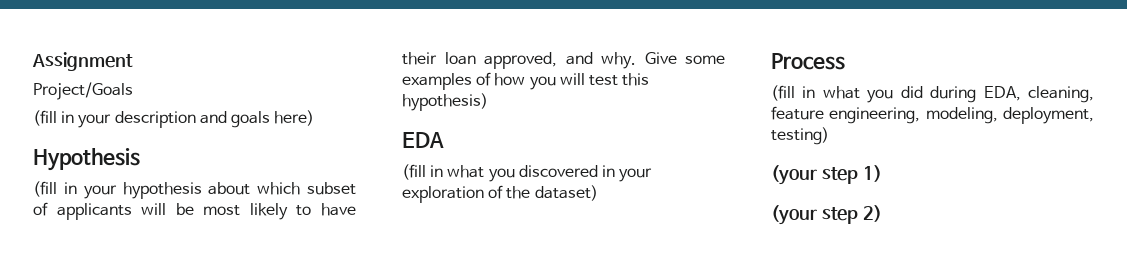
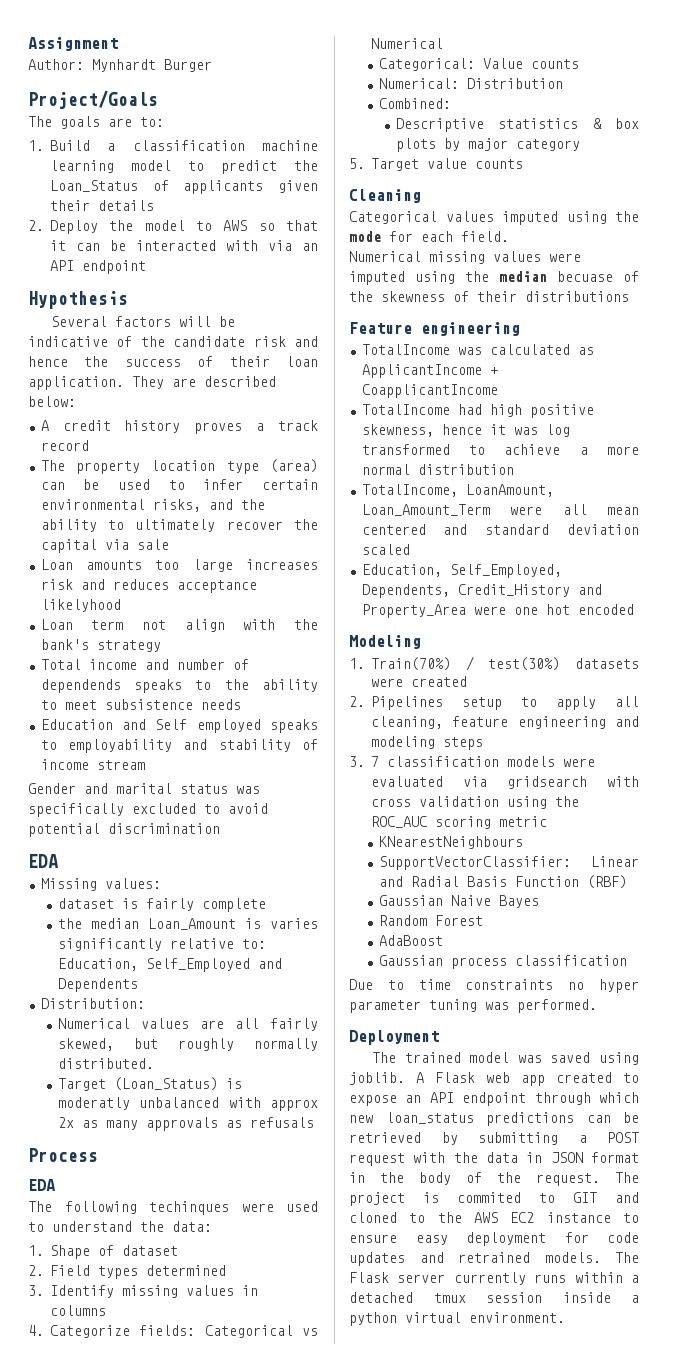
[33,82,133,100] [33,110,315,128] [33,148,140,171] [33,181,356,199] [33,202,356,220] [402,52,725,69] [402,72,650,90] [402,93,488,111] [402,132,444,148] [402,164,653,182] [402,185,598,203] [771,53,845,70] [771,85,1094,103] [771,106,1094,124] [771,127,829,145] [771,165,882,185] [771,205,882,225] Project/Goals // (fill in your description and goals here) // Hypothesis // (fill in your hypothesis about which subset of applicants will be most likely to have their loan approved, and why. Give some examples of how you will test this hypothesis) // EDA // (fill in what you discovered in your exploration of the dataset) // Process // (fill in what you did during EDA, cleaning, feature engineering, modeling, deployment, testing) // (your step 1) // (your step 2) -> [28,59,212,72] [28,90,158,109] [28,116,164,129] [28,140,318,151] [49,160,318,174] [49,180,318,194] [49,200,154,211] [28,220,318,234] [49,240,318,251] [49,260,146,274] [28,291,128,309] [51,316,236,327] [28,336,318,347] [28,356,318,367] [28,376,276,390] [28,396,76,407] [40,420,318,434] [40,440,89,451] [40,459,318,474] [40,479,319,490] [40,499,265,512] [40,519,318,532] [40,539,169,553] [40,559,318,572] [40,579,257,593] [40,599,121,612] [40,619,319,632] [40,639,161,652] [40,659,249,670] [40,679,318,693] [40,699,241,710] [40,719,318,733] [40,739,318,753] [40,759,145,770] [28,783,260,794] [28,803,268,817] [28,823,220,837] [28,854,58,868] [40,878,161,891] [57,898,266,912] [57,918,319,930] [57,938,266,951] [57,958,282,972] [57,978,138,992] [40,998,145,1009] [57,1018,319,1031] [57,1038,318,1051] [57,1058,154,1069] [57,1077,242,1091] [57,1097,318,1111] [57,1117,314,1131] [28,1148,98,1162] [28,1179,55,1191] [28,1201,318,1215] [28,1221,212,1232] [28,1245,178,1259] [28,1265,226,1279] [28,1285,258,1298] [49,1305,106,1316] [28,1325,319,1338] [370,38,443,49] [378,58,579,71] [378,78,563,89] [378,98,451,109] [395,118,639,132] [395,138,580,152] [349,158,523,171] [349,189,421,203] [349,211,639,225] [349,231,509,242] [349,251,581,264] [349,271,639,285] [349,291,629,302] [349,322,520,336] [361,344,594,355] [361,364,498,378] [361,384,498,398] [361,404,594,418] [361,424,570,437] [361,444,639,455] [361,464,514,475] [361,484,554,497] [361,504,639,516] [361,524,639,535] [361,544,410,555] [361,564,562,578] [361,584,602,598] [361,604,634,618] [349,635,421,649] [349,656,639,671] [370,676,467,687] [349,696,639,710] [370,716,639,729] [370,736,483,750] [349,756,595,767] [370,776,639,789] [370,796,579,809] [370,816,547,829] [378,836,523,849] [378,856,639,870] [378,875,627,889] [378,895,539,908] [378,915,483,926] [378,935,443,946] [378,955,627,969] [349,979,639,993] [349,999,597,1013] [349,1030,439,1045] [372,1052,639,1065] [349,1072,639,1086] [349,1092,639,1106] [349,1112,639,1126] [349,1132,639,1145] [349,1152,639,1166] [349,1172,639,1186] [349,1192,639,1206] [349,1212,639,1223] [349,1232,639,1246] [349,1252,639,1266] [349,1272,639,1285] [349,1292,639,1303] [349,1312,565,1326] Author: Mynhardt Burger // Project/Goals // The goals are to: // 1. Build a classification machine learning model to predict the Loan_Status of applicants given their details // 2. Deploy the model to AWS so that it can be interacted with via an API endpoint // Hypothesis // Several factors will be indicative of the candidate risk and hence the success of their loan application. They are described below: // A credit history proves a track record // The property location type (area) can be used to infer certain environmental risks, and the ability to ultimately recover the capital via sale // Loan amounts too large increases risk and reduces acceptance likelyhood // Loan term not align with the bank's strategy // Total income and number of dependends speaks to the ability to meet subsistence needs // Education and Self employed speaks to employability and stability of income stream // Gender and marital status was specifically excluded to avoid potential discrimination // EDA // Missing values: // dataset is fairly complete // the median Loan_Amount is varies significantly relative to: Education, Self_Employed and Dependents // Distribution: // Numerical values are all fairly skewed, but roughly normally distributed. // Target (Loan_Status) is moderatly unbalanced with approx 2x as many approvals as refusals // Process // EDA // The following techinques were used to understand the data: // 1. Shape of dataset // 2. Field types determined // 3. Identify missing values in columns // 4. Categorize fields: Categorical vs Numerical // Categorical: Value counts // Numerical: Distribution // Combined: // Descriptive statistics & box plots by major category // 5. Target value counts // Cleaning // Categorical values imputed using the mode for each field. // Numerical missing values were imputed using the median becuase of the skewness of their distributions // Feature engineering // TotalIncome was calculated as ApplicantIncome + CoapplicantIncome // TotalIncome had high positive skewness, hence it was log transformed to achieve a more normal distribution // TotalIncome, LoanAmount, Loan_Amount_Term were all mean centered and standard deviation scaled // Education, Self_Employed, Dependents, Credit_History and Property_Area were one hot encoded // Modeling // 1. Train(70%) / test(30%) datasets were created // 2. Pipelines setup to apply all cleaning, feature engineering and modeling steps // 3. 7 classification models were evaluated via gridsearch with cross validation using the ROC_AUC scoring metric // KNearestNeighbours // SupportVectorClassifier: Linear and Radial Basis Function (RBF) // Gaussian Naive Bayes // Random Forest // AdaBoost // Gaussian process classification // Due to time constraints no hyper parameter tuning was performed. // Deployment // The trained model was saved using joblib. A Flask web app created to expose an API endpoint through which new loan_status predictions can be retrieved by submitting a POST request with the data in JSON format in the body of the request. The project is commited to GIT and cloned to the AWS EC2 instance to ensure easy deployment for code updates and retrained models. The Flask server currently runs within a detached tmux session inside a python virtual environment.

